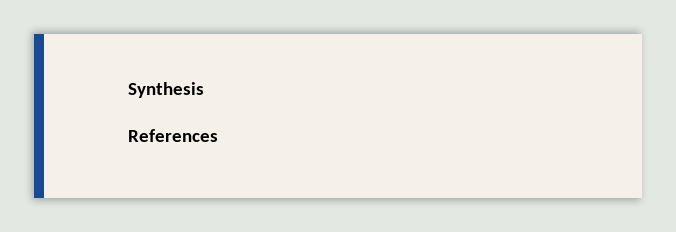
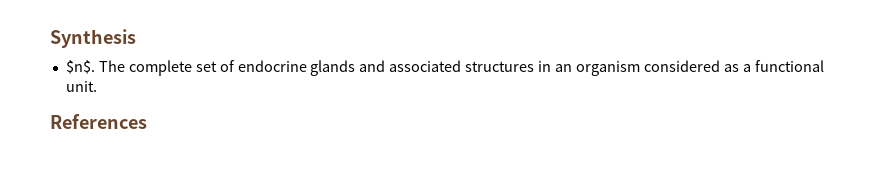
(204, 90) none -> [65,60,824,76] [65,81,97,92] // $n$. The complete set of endocrine glands and associated structures in an organism considered as a functional unit.

